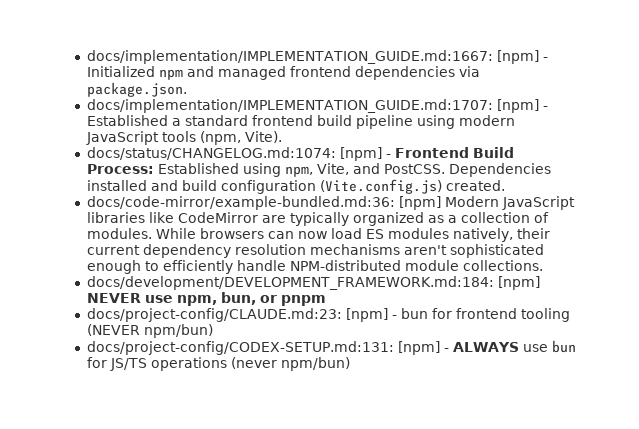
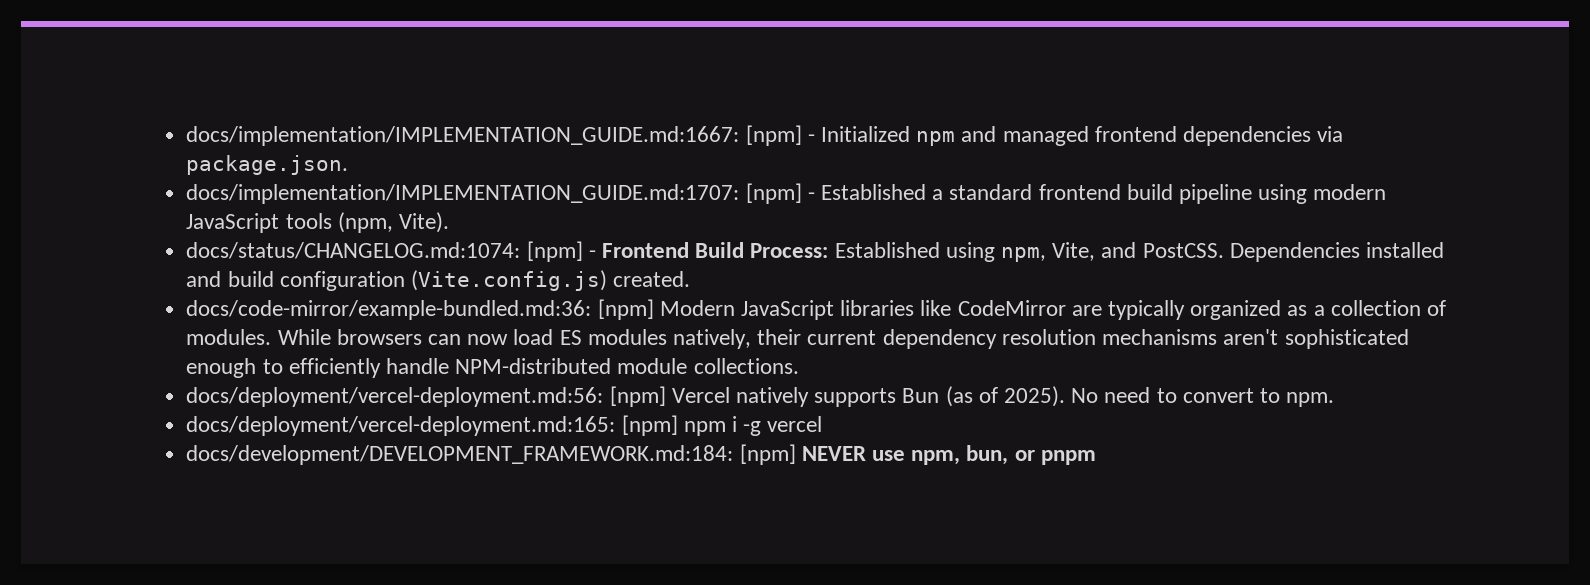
(544, 265) none -> [186,386,1335,407] [186,415,823,436] // docs/deployment/vercel-deployment.md:56: [npm] Vercel natively supports Bun (as of 2025). No need to convert to npm. // docs/deployment/vercel-deployment.md:165: [npm] npm i -g vercel
[87,308,571,322] [87,324,214,338] [87,340,577,355] [87,357,351,371] // docs/project-config/CLAUDE.md:23: [npm] - bun for frontend tooling (NEVER npm/bun) // docs/project-config/CODEX-SETUP.md:131: [npm] - ALWAYS use bun for JS/TS operations (never npm/bun) -> (1096, 457) none

